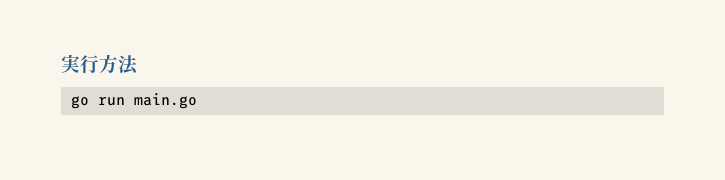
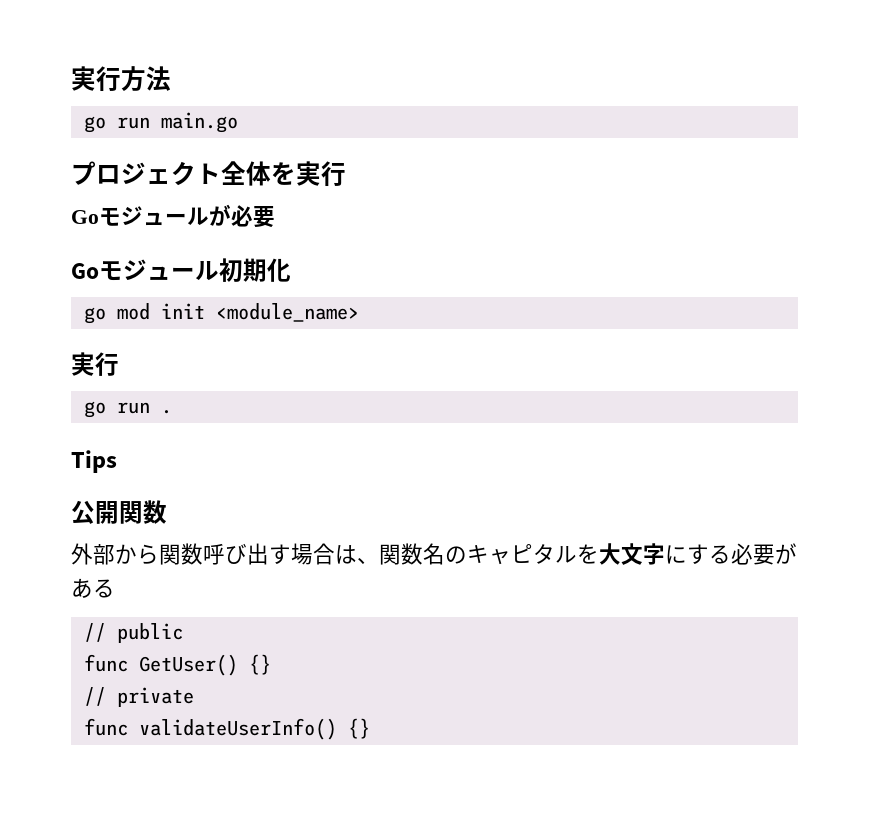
(197, 101) none -> [71,161,346,187] [71,204,275,228] [71,258,291,282] [83,303,359,324] [71,352,119,376] [83,401,172,418] [71,450,117,473] [71,500,167,524] [71,543,797,565] [71,578,115,598] [83,623,183,643] [83,654,271,676] [83,687,194,707] [83,718,370,740] // プロジェクト全体を実行 // Goモジュールが必要 // Goモジュール初期化 // go mod init <module_name> // 実行 // go run . // Tips // 公開関数 // 外部から関数呼び出す場合は、関数名のキャピタルを大文字にする必要がある // // public // func GetUser() {} // // private // func validateUserInfo() {}

